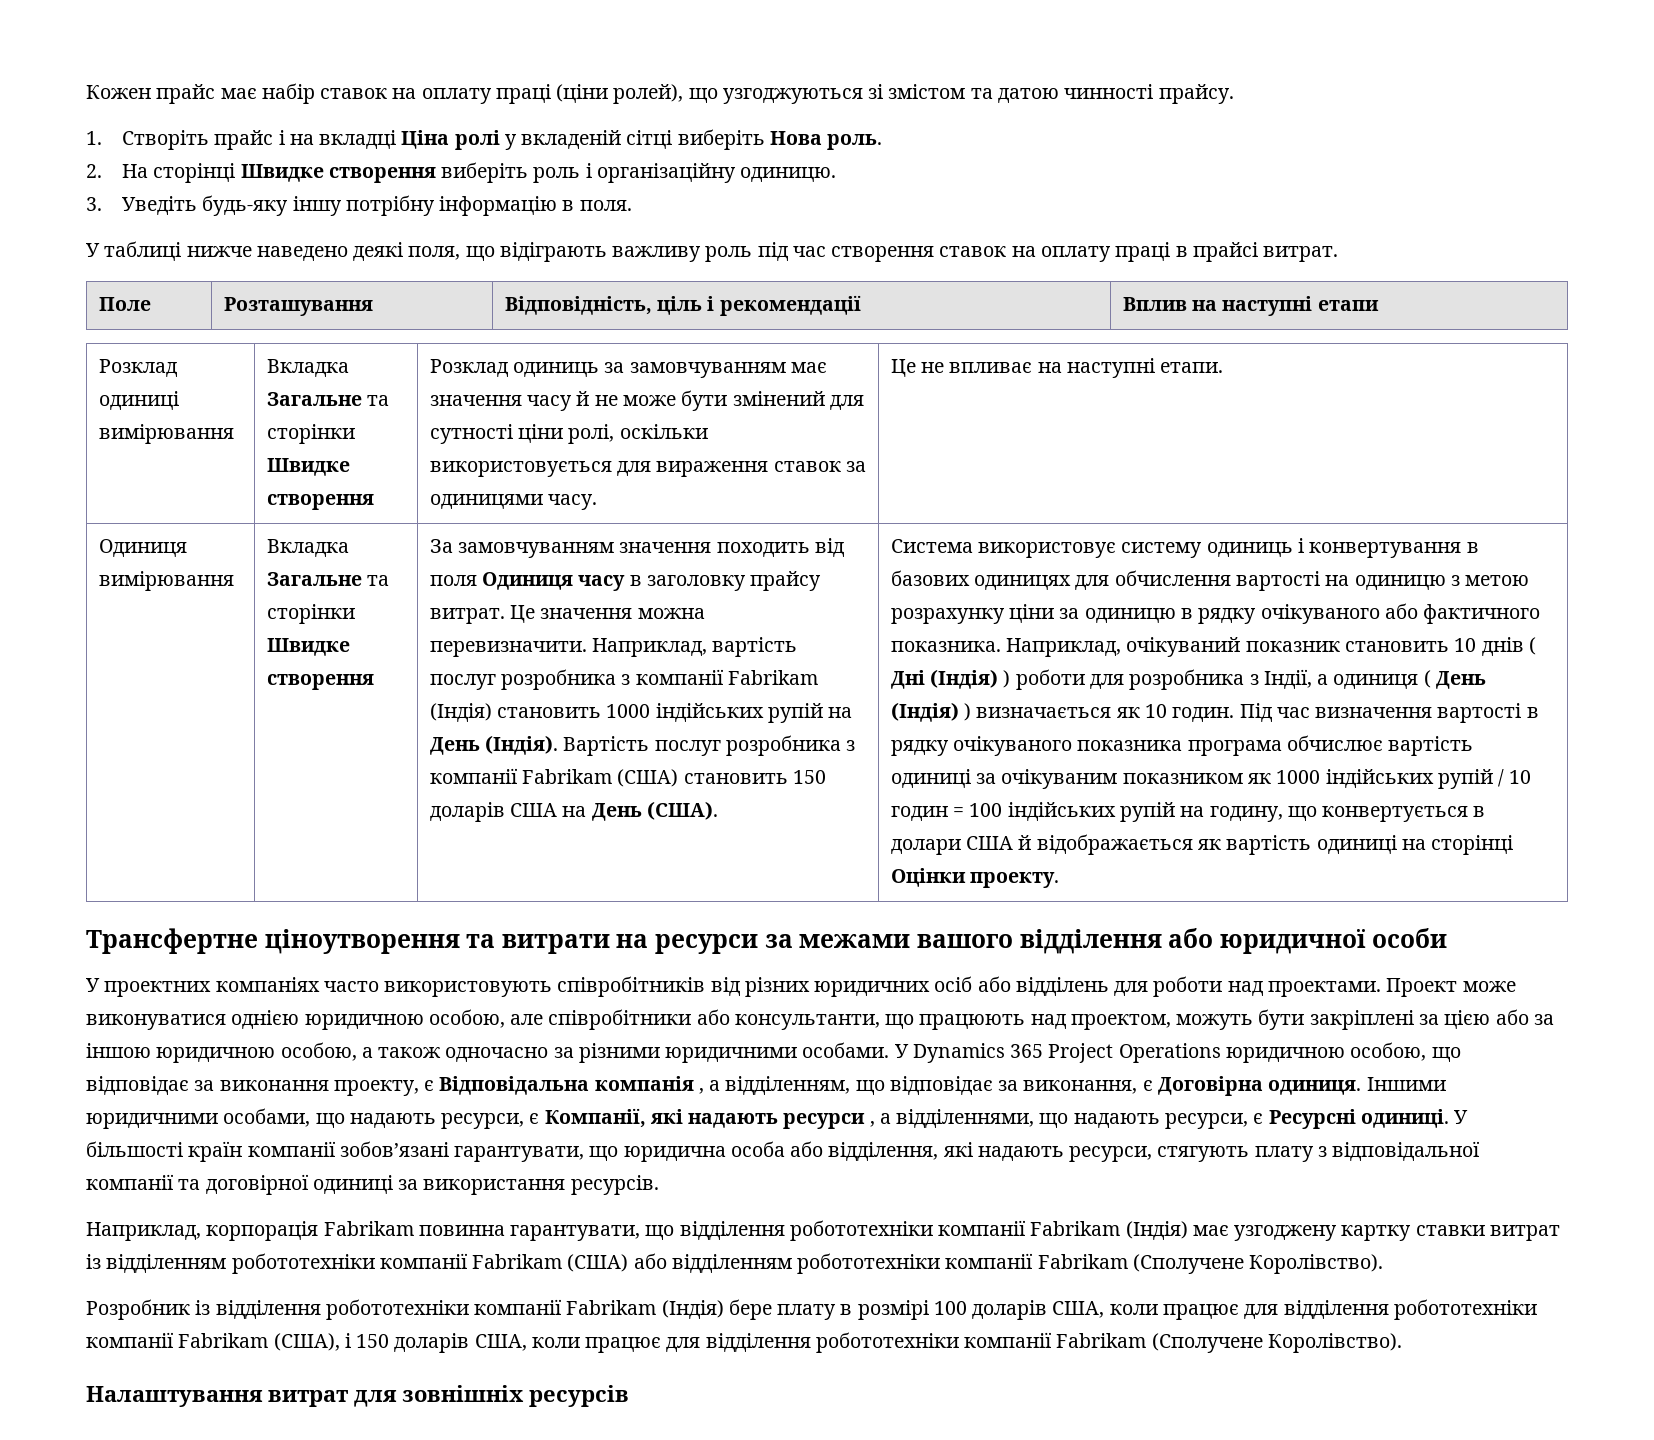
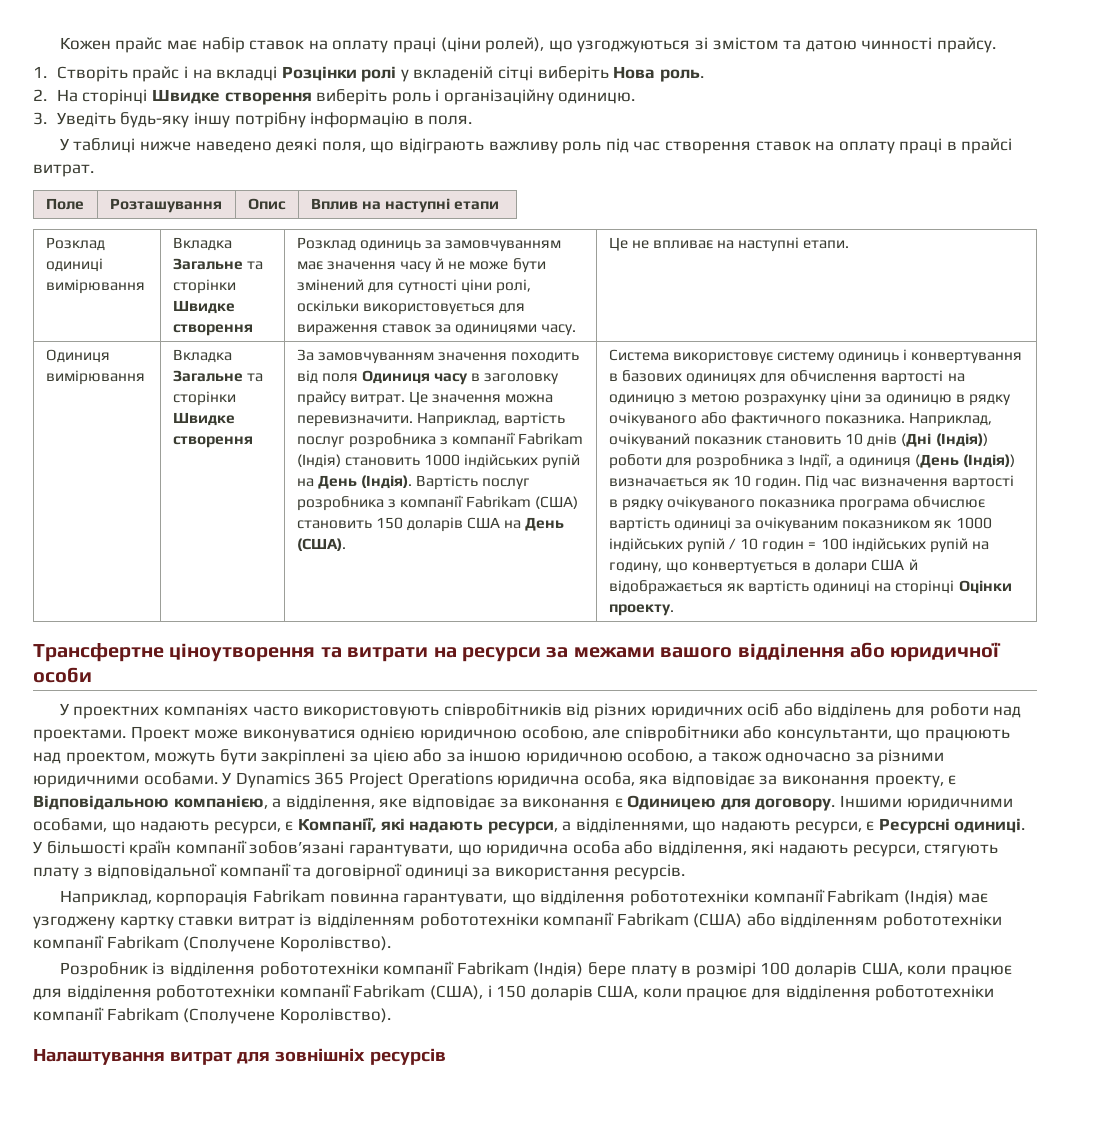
[401,130,450,149] Ціна -> [281,66,357,81] Розцінки
[504,295,861,316] Відповідність, ціль і рекомендації -> [247,198,286,210] Опис
[1528,637,1536,655] [890,669,1011,689] ( Дні (Індія) ) -> [901,433,988,447] (Дні (Індія))
[1423,670,1486,689] [890,702,972,722] ( День (Індія) ) -> [914,454,1016,468] (День (Індія))
[1225,1042,1461,1063] юридичною особою, що -> [497,772,668,788] юридична особа, яка
[439,1076,1362,1096] Відповідальна компанія , а відділенням, що відповідає за виконання, є Договірна одиниця. -> [33,795,836,811] Відповідальною компанією, а відділення, яке відповідає за виконання є Одиницею для договору.
[783,1113,875,1129] ресурси , -> [487,821,558,834] ресурси,

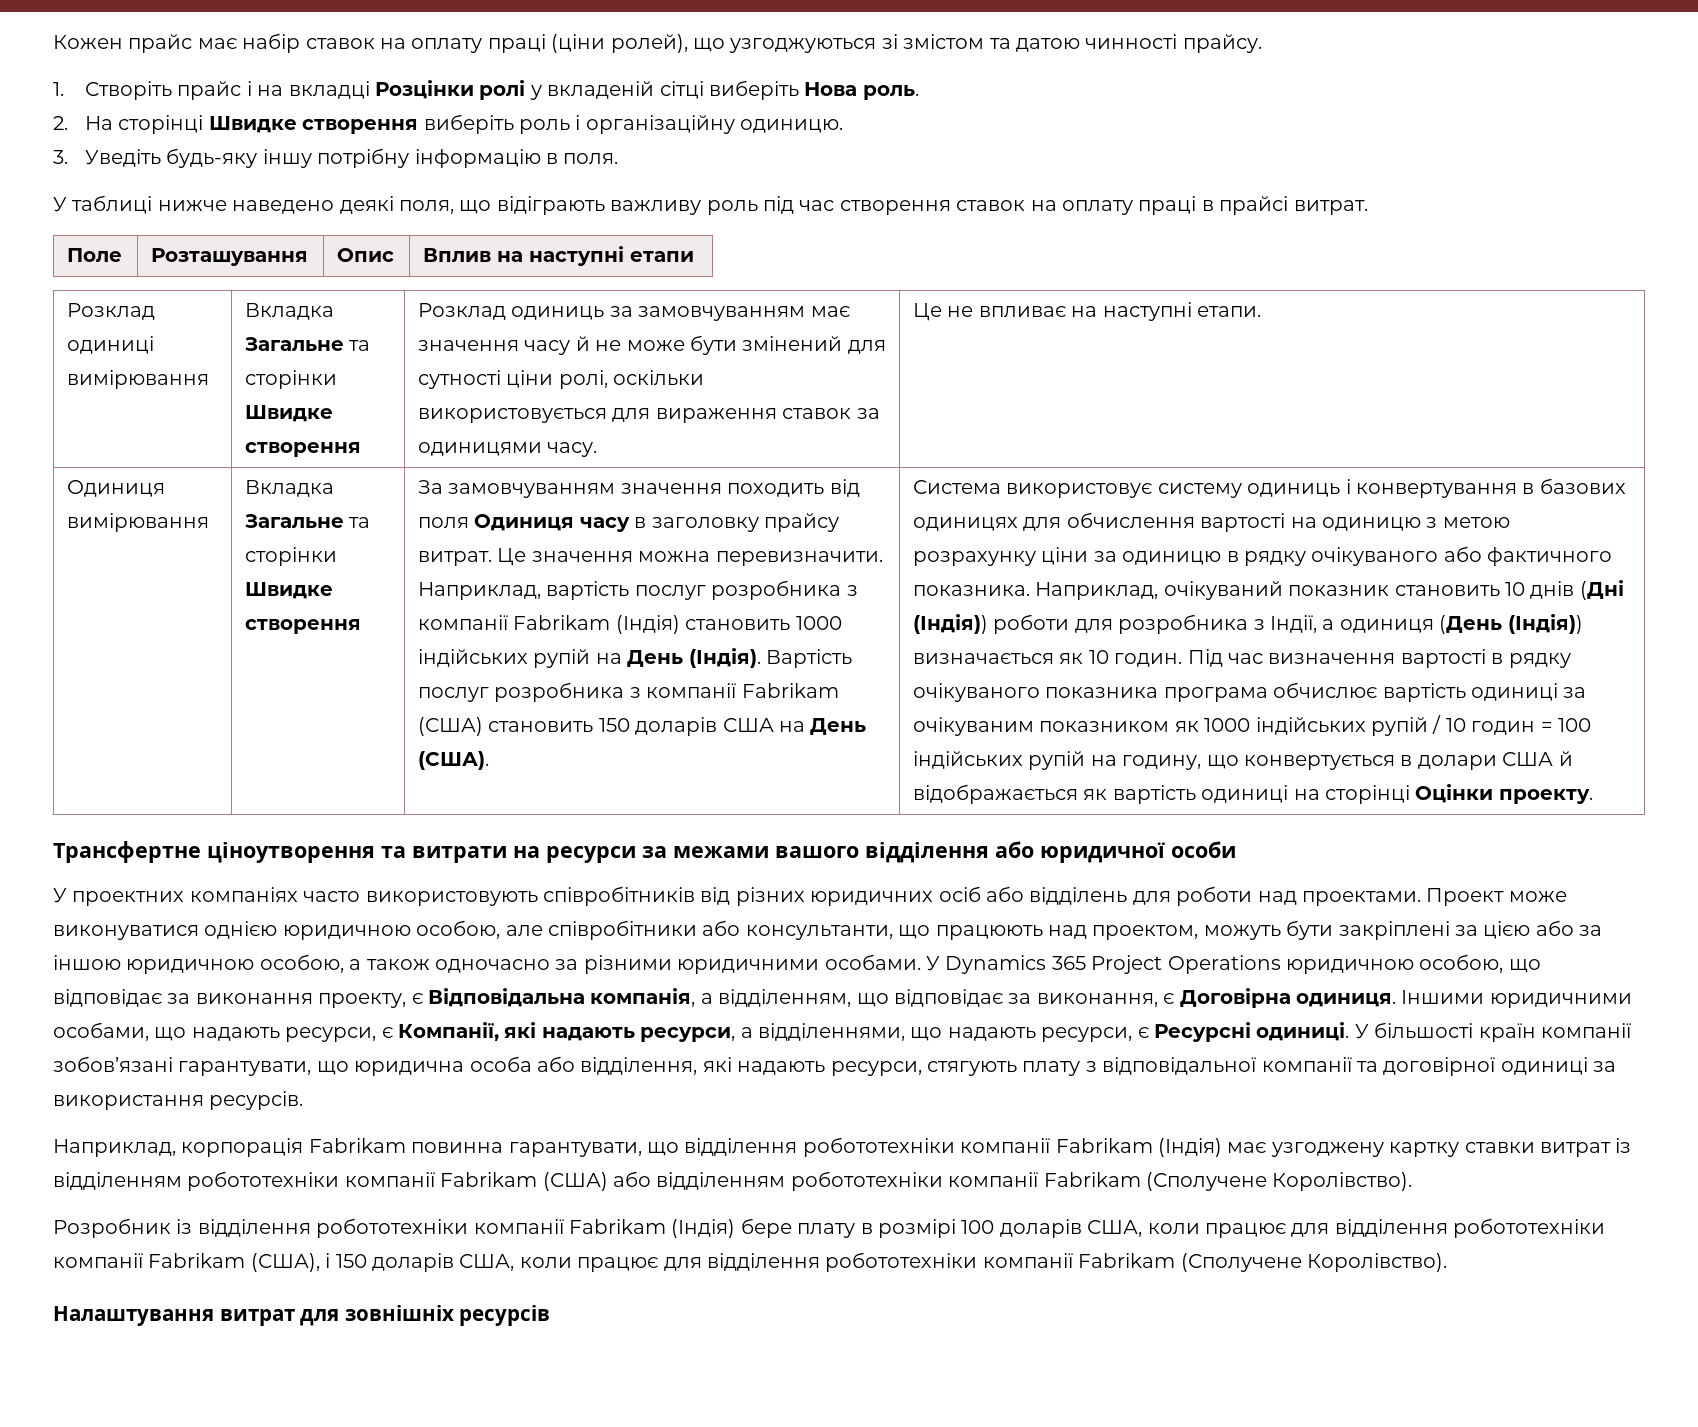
[497,772,668,788] юридична особа, яка -> [1286,954,1541,974] юридичною особою, що
[33,795,836,811] Відповідальною компанією, а відділення, яке відповідає за виконання є Одиницею для договору. -> [427,988,1396,1008] Відповідальна компанія, а відділенням, що відповідає за виконання, є Договірна одиниця.

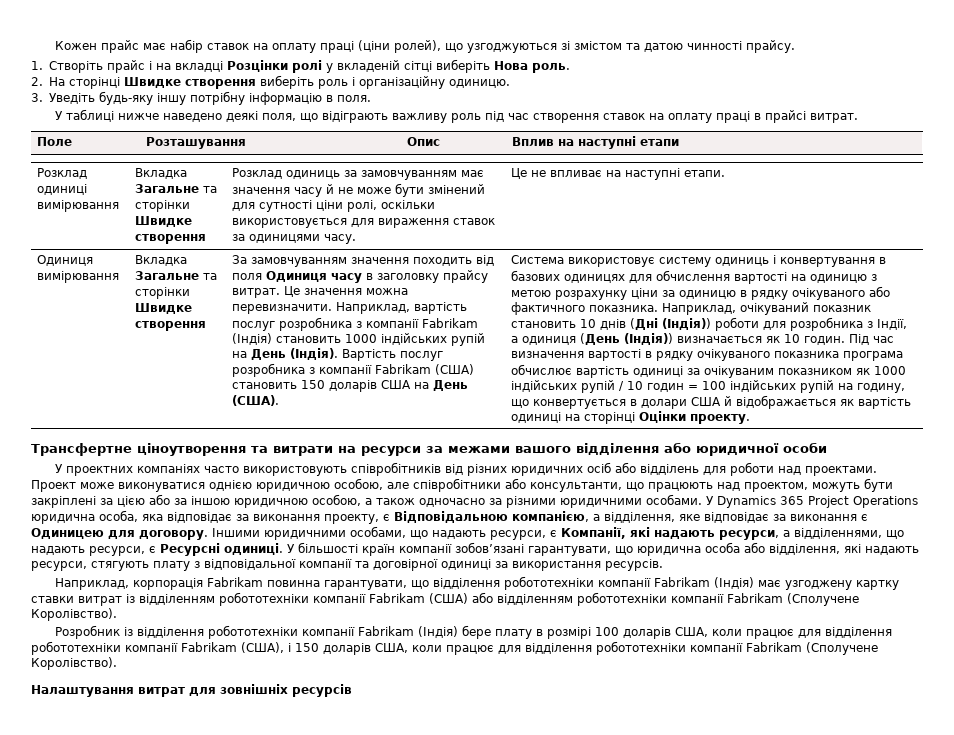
[1286,954,1541,974] юридичною особою, що -> [31,510,163,524] юридична особа, яка
[427,988,1396,1008] Відповідальна компанія, а відділенням, що відповідає за виконання, є Договірна одиниця. -> [394,511,868,523] [31,528,208,540] Відповідальною компанією, а відділення, яке відповідає за виконання є Одиницею для договору.

